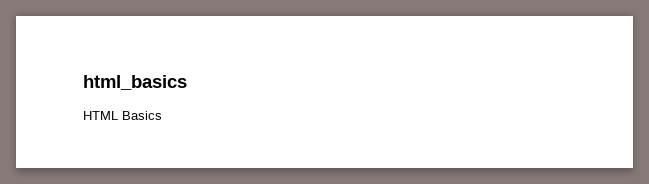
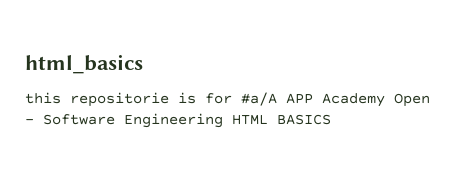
[83,111,162,120] HTML Basics -> [25,92,430,107] [25,113,331,128] this repositorie is for #a/A APP Academy Open - Software Engineering HTML BASICS

